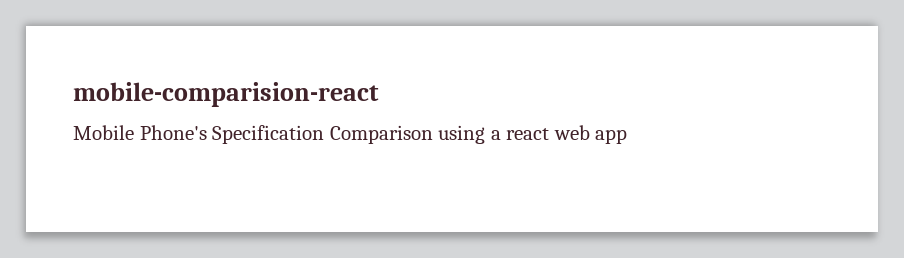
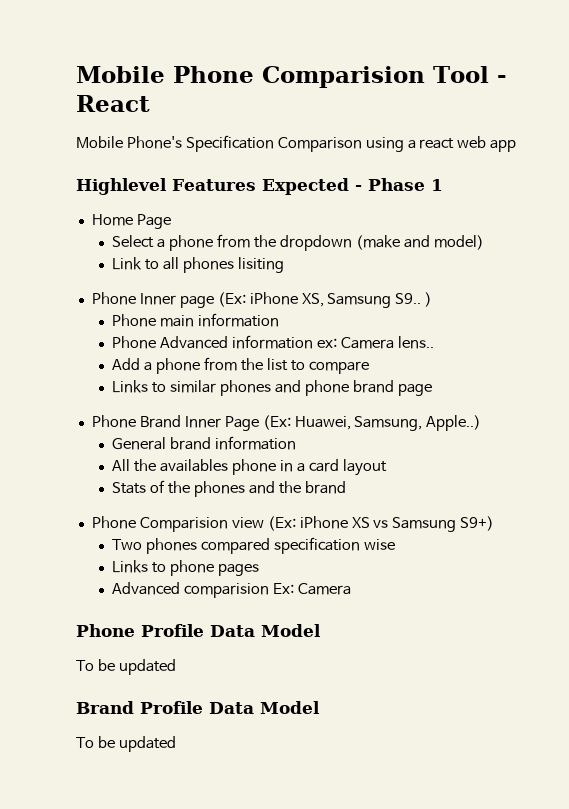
[73,82,379,107] mobile-comparision-react -> [76,66,507,88] [76,95,150,112] Mobile Phone Comparision Tool - React
(628, 136) none -> [76,178,443,195] [91,214,171,229] [112,234,484,251] [112,257,284,273] [91,292,433,308] [112,313,280,327] [112,335,434,349] [112,357,369,374] [112,380,432,396] [91,415,482,431] [112,436,297,450] [112,459,387,476] [112,480,346,497] [91,516,495,532] [112,537,395,554] [112,560,260,576] [112,582,352,598] [76,624,321,637] [76,659,176,675] [76,701,320,714] [76,736,176,752] // Highlevel Features Expected - Phase 1 // Home Page // Select a phone from the dropdown (make and model) // Link to all phones lisiting // Phone Inner page (Ex: iPhone XS, Samsung S9.. ) // Phone main information // Phone Advanced information ex: Camera lens.. // Add a phone from the list to compare // Links to similar phones and phone brand page // Phone Brand Inner Page (Ex: Huawei, Samsung, Apple..) // General brand information // All the availables phone in a card layout // Stats of the phones and the brand // Phone Comparision view (Ex: iPhone XS vs Samsung S9+) // Two phones compared specification wise // Links to phone pages // Advanced comparision Ex: Camera // Phone Profile Data Model // To be updated // Brand Profile Data Model // To be updated

